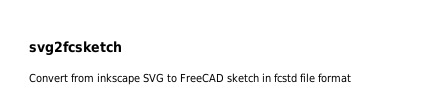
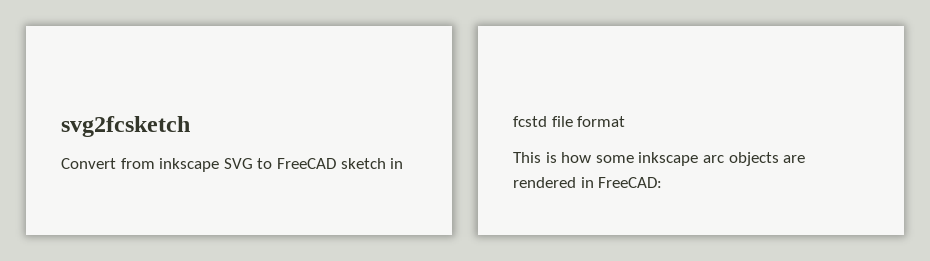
(351, 78) none -> [513,152,806,166] [513,177,663,188] // This is how some inkscape arc objects are rendered in FreeCAD:

